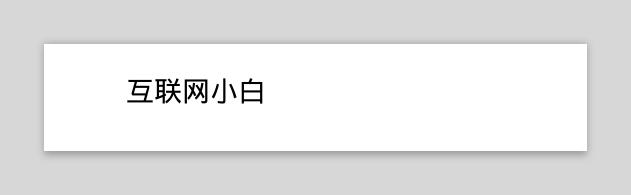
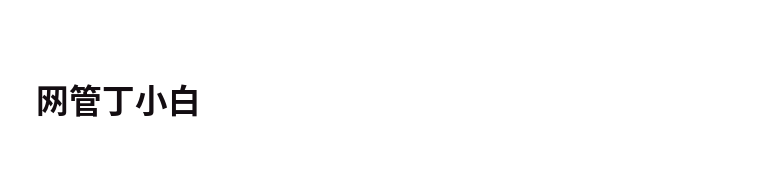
[126,78,210,104] 互联网 -> [36,84,135,117] 网管丁

